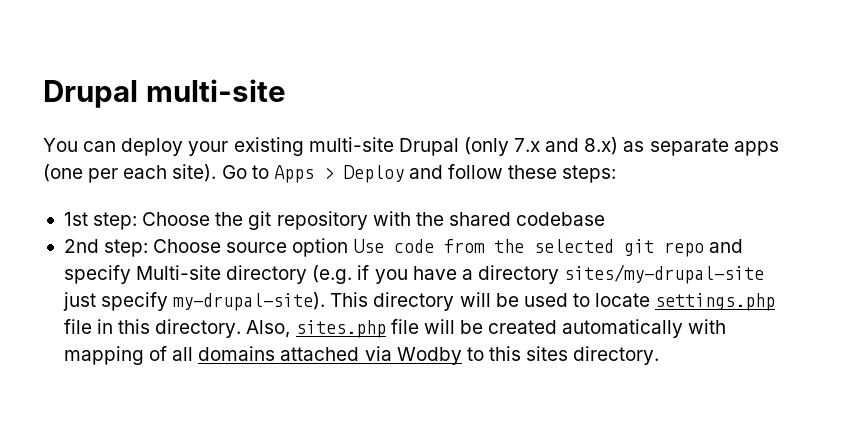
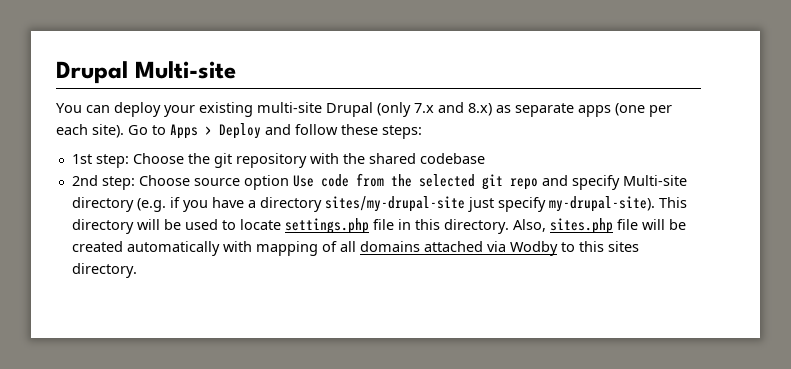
[43,79,286,108] Drupal multi-site -> [56,61,236,84] Drupal Multi-site

